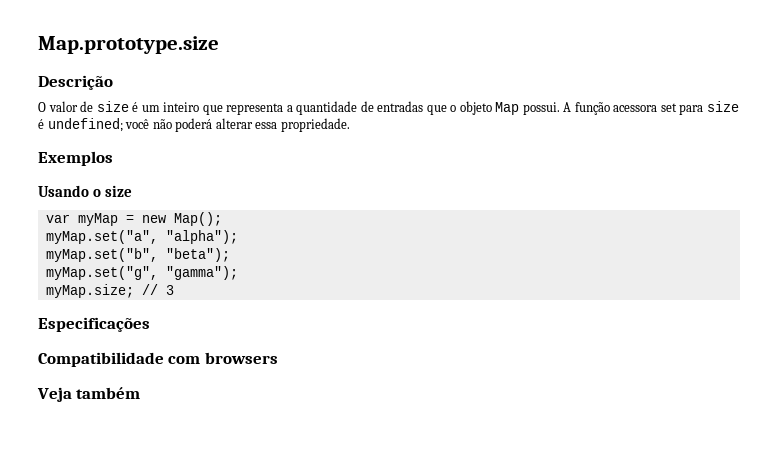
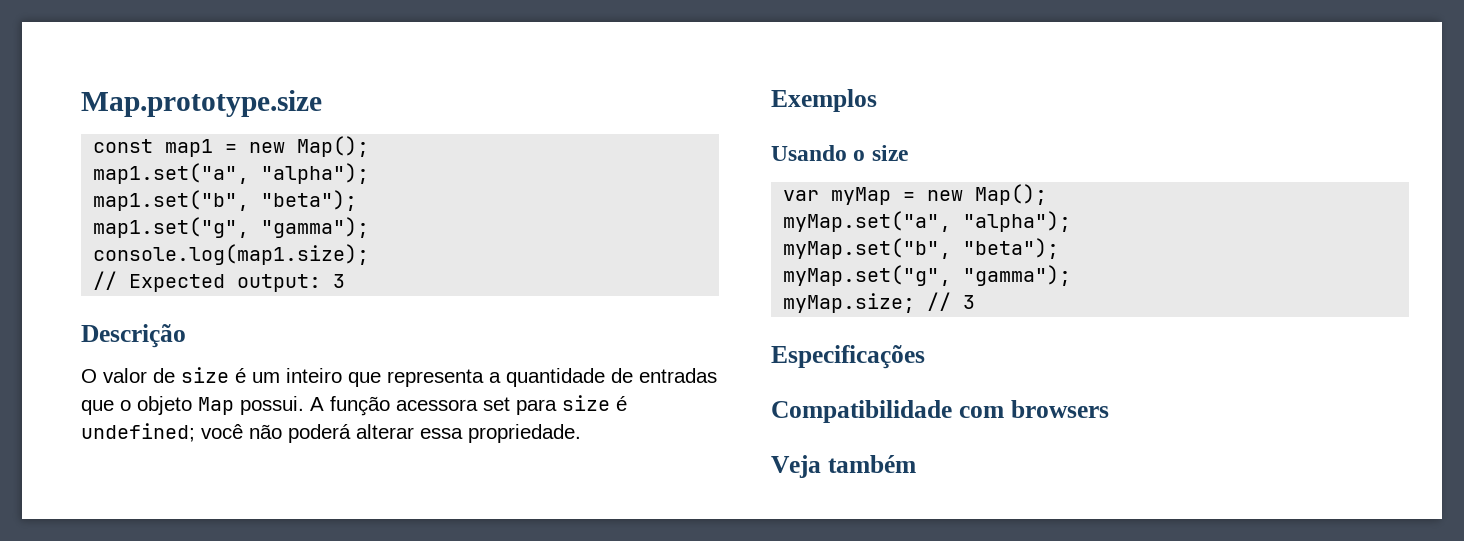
(219, 45) none -> [93,136,370,157] [93,163,370,184] [93,190,358,211] [93,217,370,238] [93,244,370,265] [93,271,346,292] // const map1 = new Map(); // map1.set("a", "alpha"); // map1.set("b", "beta"); // map1.set("g", "gamma"); // console.log(map1.size); // // Expected output: 3

